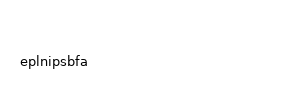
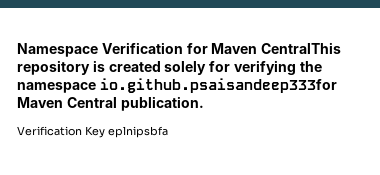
(20, 62) none -> [17,42,342,57] [17,60,322,75] [17,78,337,93] [17,96,204,111] [17,126,105,138] Namespace Verification for Maven CentralThis repository is created solely for verifying the namespace io.github.psaisandeep333for Maven Central publication. // Verification Key

